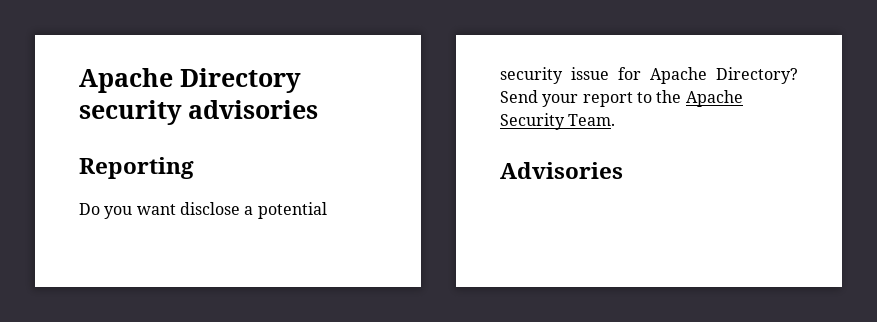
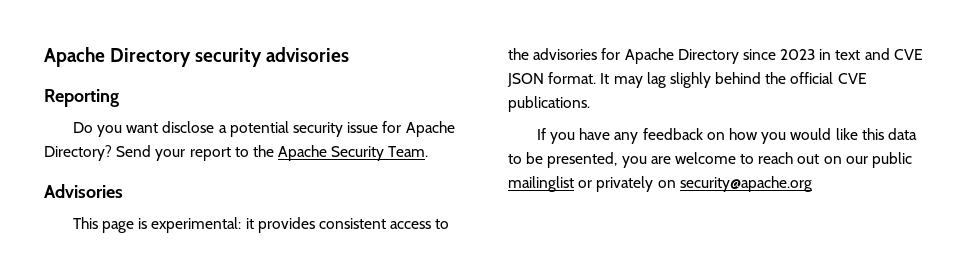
(623, 170) none -> [72,217,450,233] [508,48,923,64] [507,72,867,88] [508,96,590,112] [536,128,917,144] [508,152,913,168] [508,176,812,192] // This page is experimental: it provides consistent access to the advisories for Apache Directory since 2023 in text and CVE JSON format. It may lag slighly behind the official CVE publications. // If you have any feedback on how you would like this data to be presented, you are welcome to reach out on our public mailinglist or privately on security@apache.org

